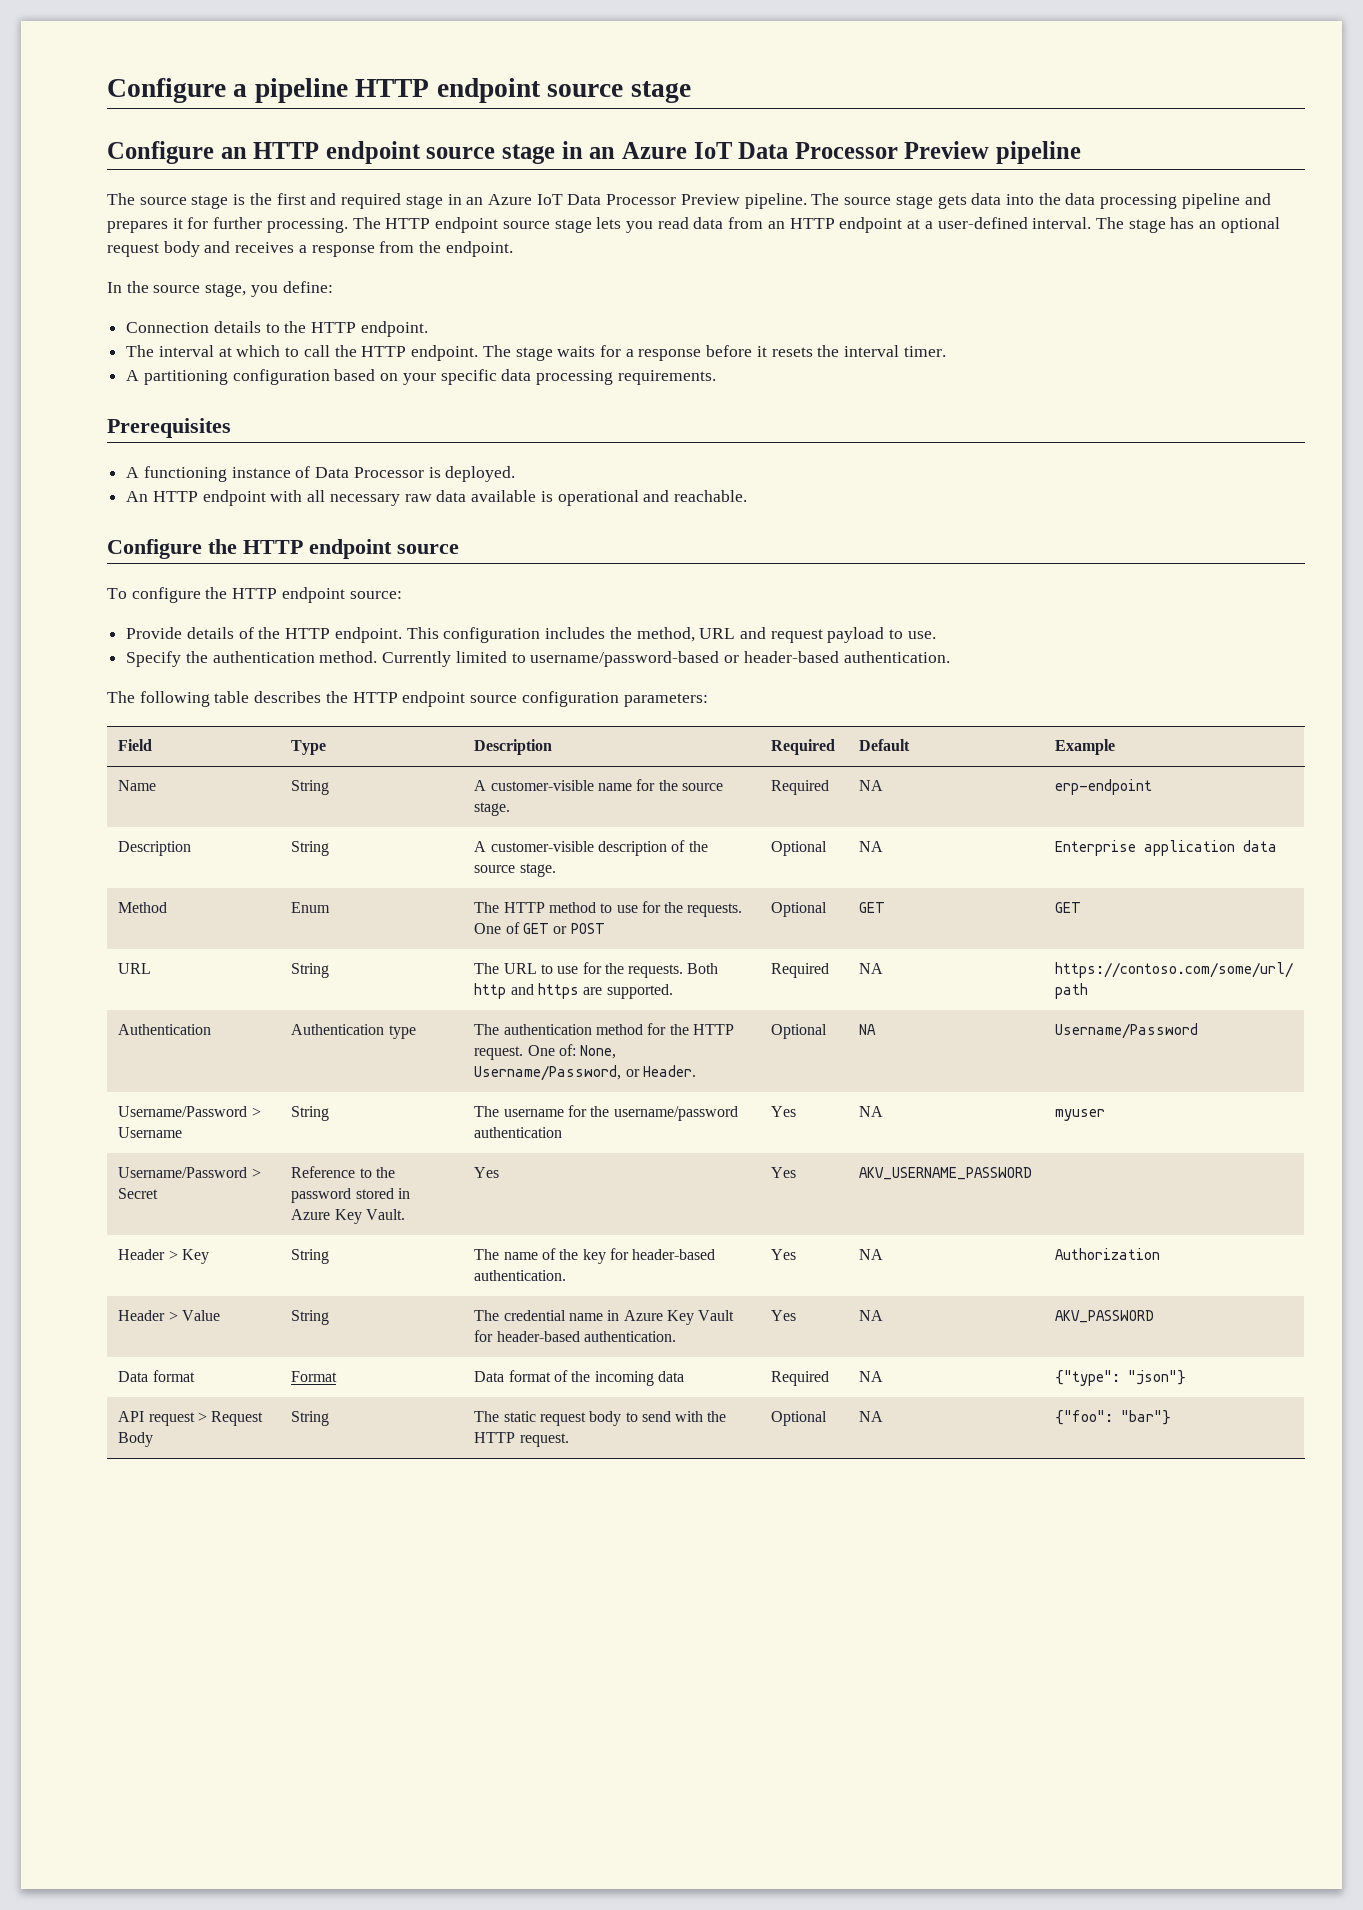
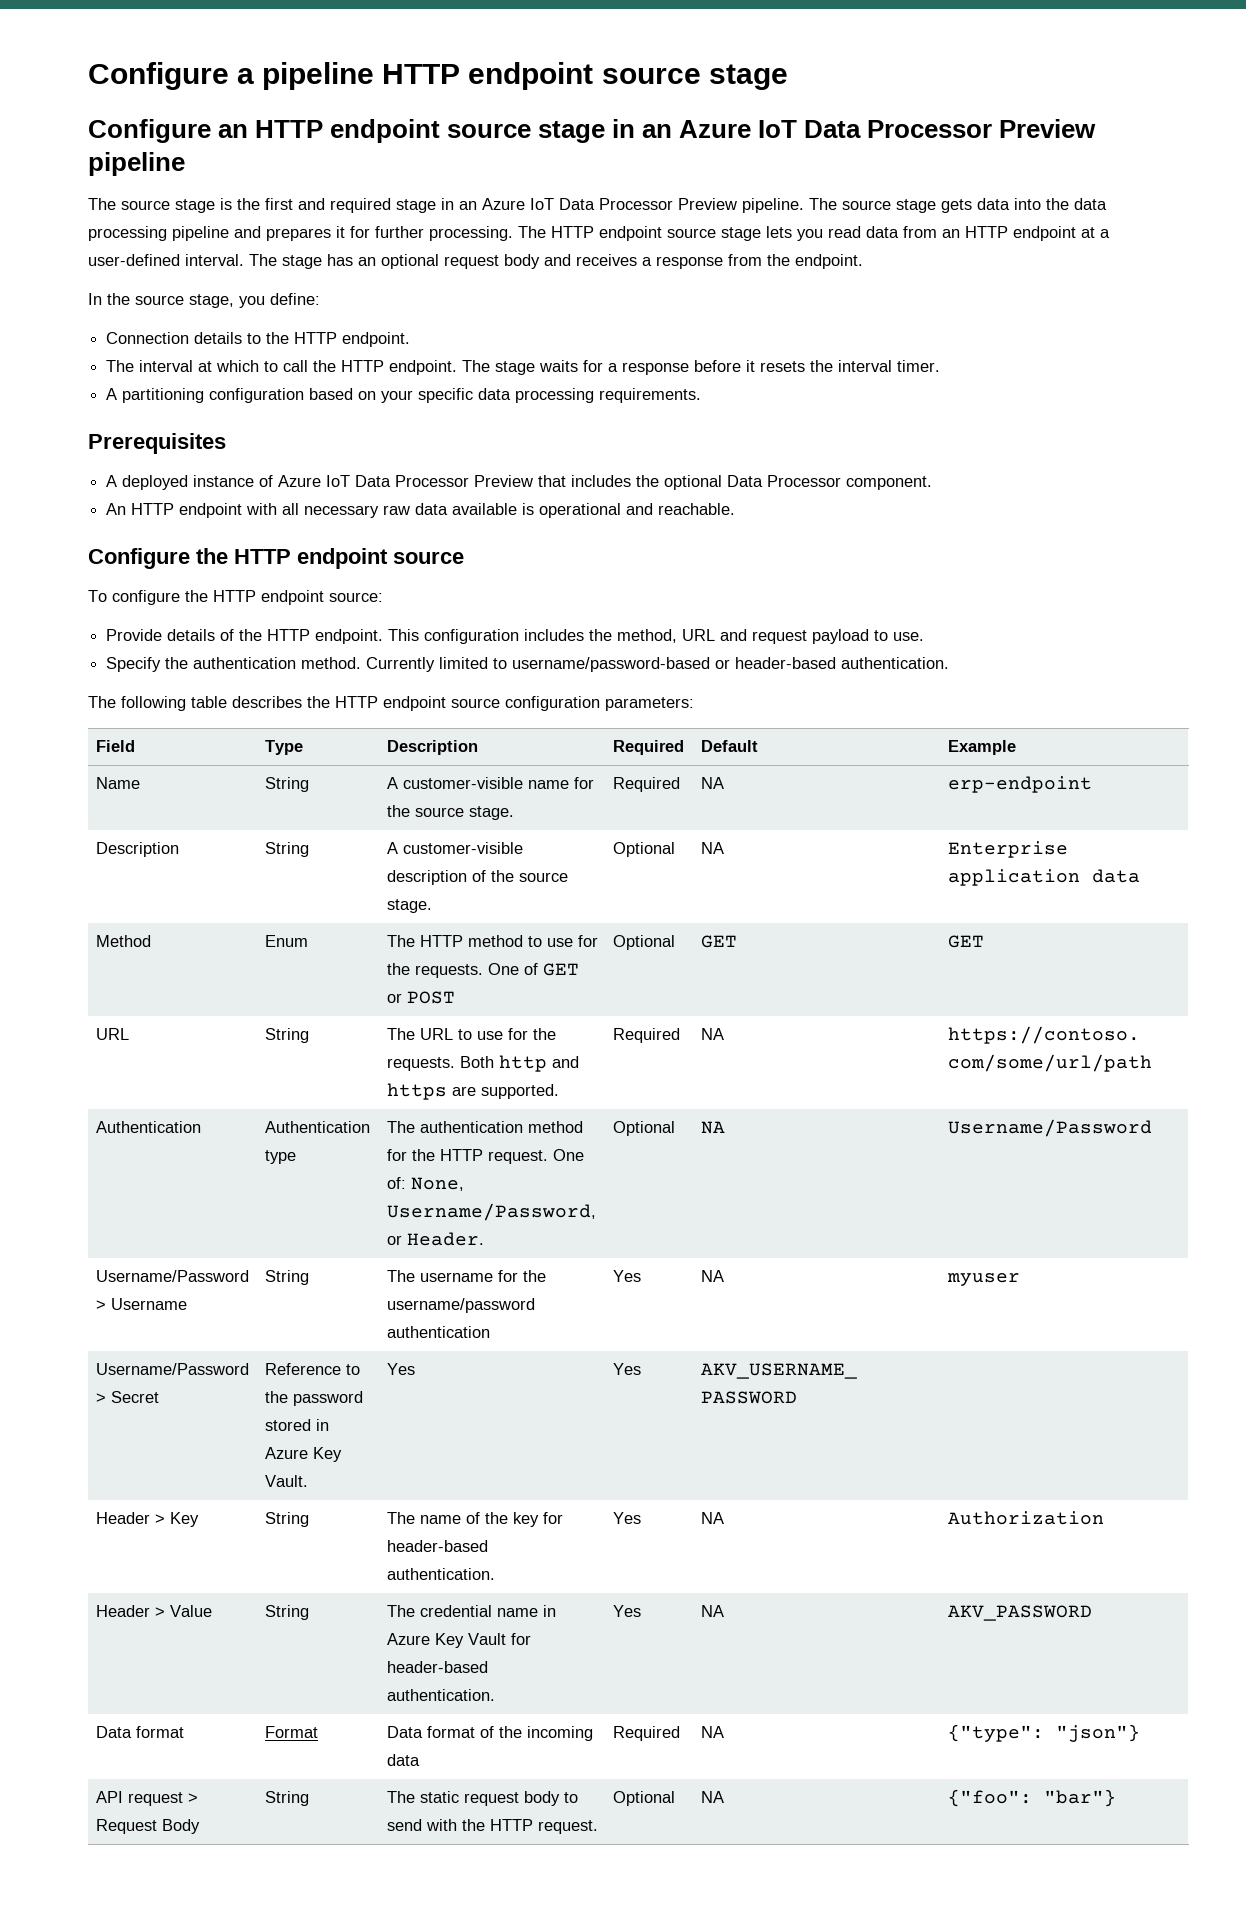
[143,466,227,482] functioning -> [122,475,189,490] deployed
[315,466,516,482] Data Processor is deployed. -> [278,475,933,490] Azure IoT Data Processor Preview that includes the optional Data Processor component.

